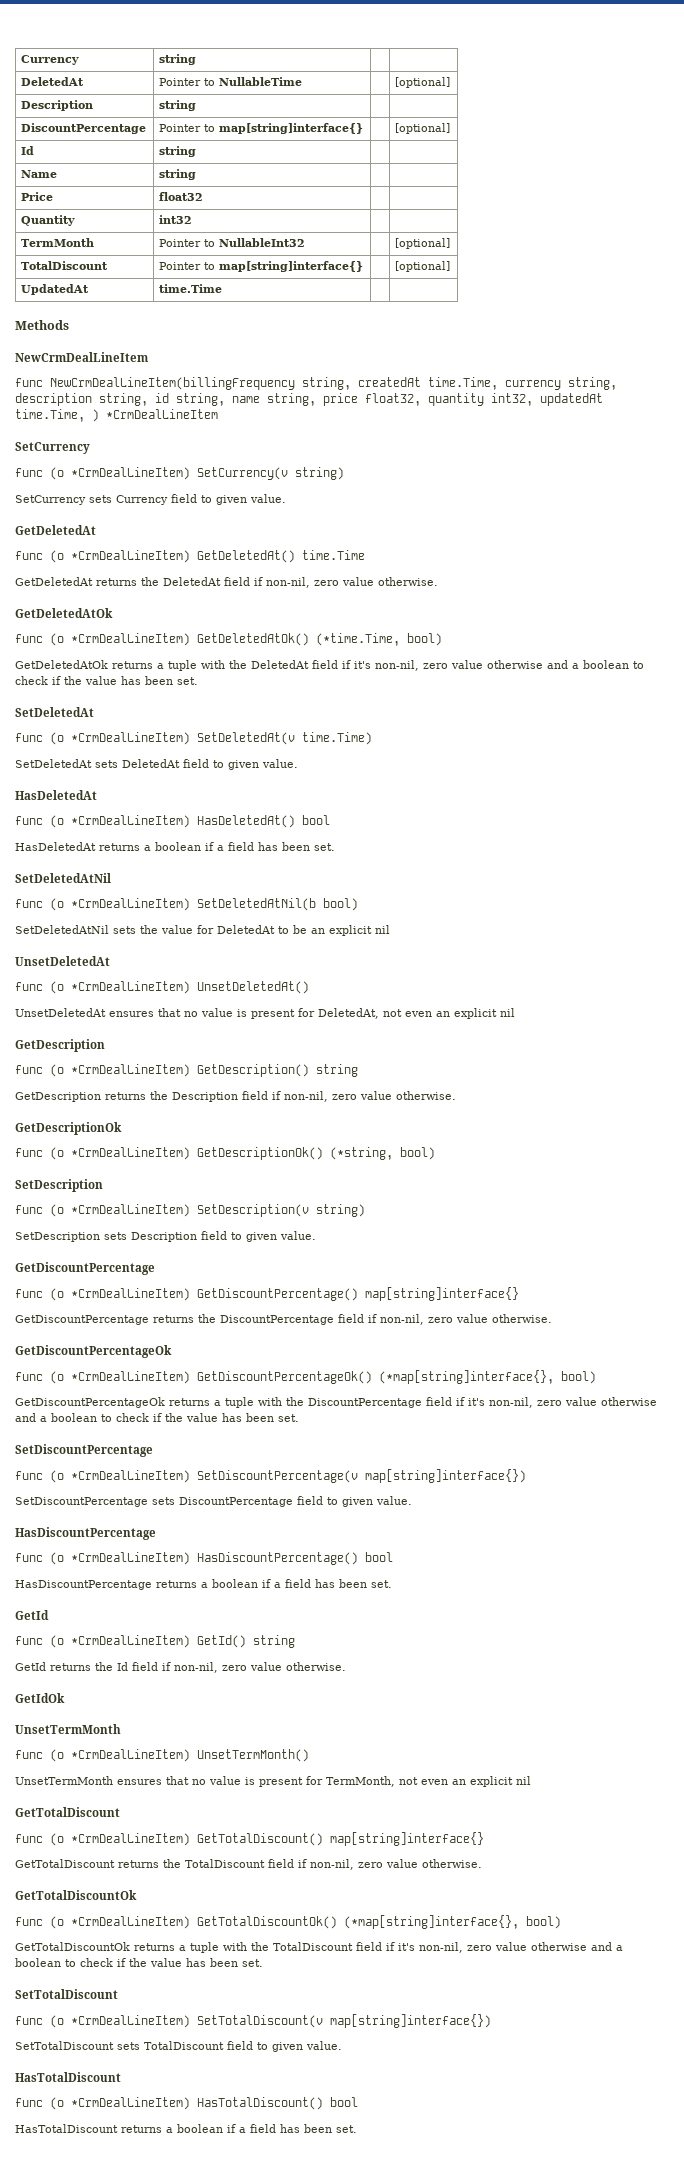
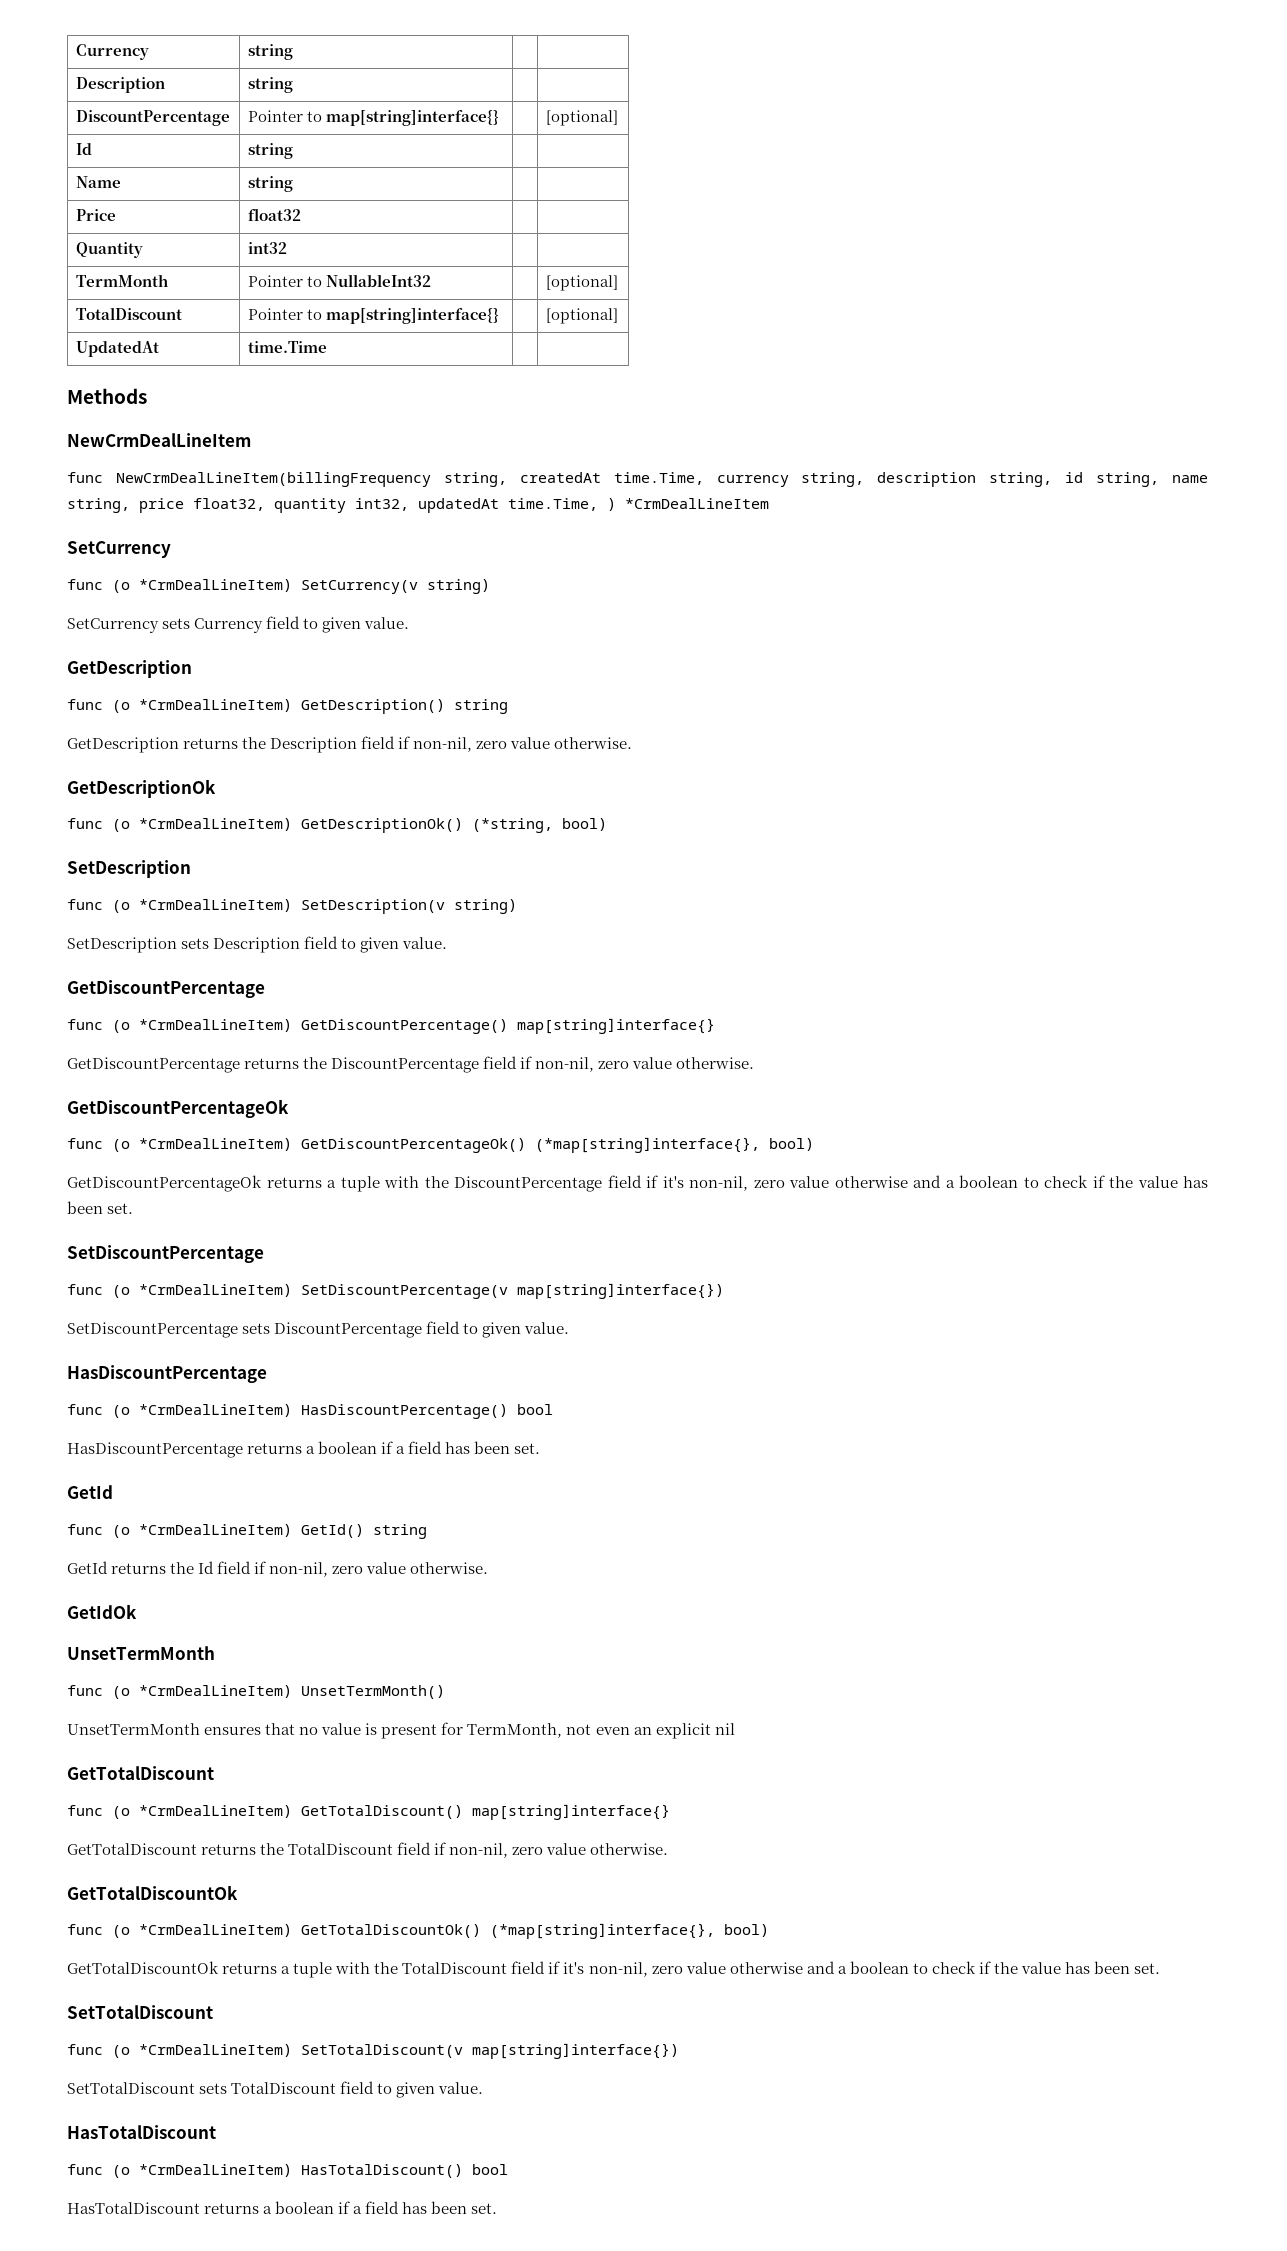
[21,77,85,86] [159,77,303,86] [395,77,451,88] // DeletedAt | Pointer to NullableTime | | [optional] -> (293, 52) none
[15,525,96,535] [15,550,365,563] [15,577,438,588] [15,608,113,618] [15,633,442,646] [15,660,644,671] [15,676,198,685] [15,707,94,717] [15,732,372,745] [15,759,298,770] [15,790,97,800] [15,815,330,828] [15,842,335,851] [15,873,111,883] [15,898,358,911] [15,925,390,936] [15,956,110,966] [15,981,309,994] [15,1008,515,1019] // GetDeletedAt // func (o *CrmDealLineItem) GetDeletedAt() time.Time // GetDeletedAt returns the DeletedAt field if non-nil, zero value otherwise. // GetDeletedAtOk // func (o *CrmDealLineItem) GetDeletedAtOk() (*time.Time, bool) // GetDeletedAtOk returns a tuple with the DeletedAt field if it's non-nil, zero value otherwise and a boolean to check if the value has been set. // SetDeletedAt // func (o *CrmDealLineItem) SetDeletedAt(v time.Time) // SetDeletedAt sets DeletedAt field to given value. // HasDeletedAt // func (o *CrmDealLineItem) HasDeletedAt() bool // HasDeletedAt returns a boolean if a field has been set. // SetDeletedAtNil // func (o *CrmDealLineItem) SetDeletedAtNil(b bool) // SetDeletedAtNil sets the value for DeletedAt to be an explicit nil // UnsetDeletedAt // func (o *CrmDealLineItem) UnsetDeletedAt() // UnsetDeletedAt ensures that no value is present for DeletedAt, not even an explicit nil -> (410, 623) none

